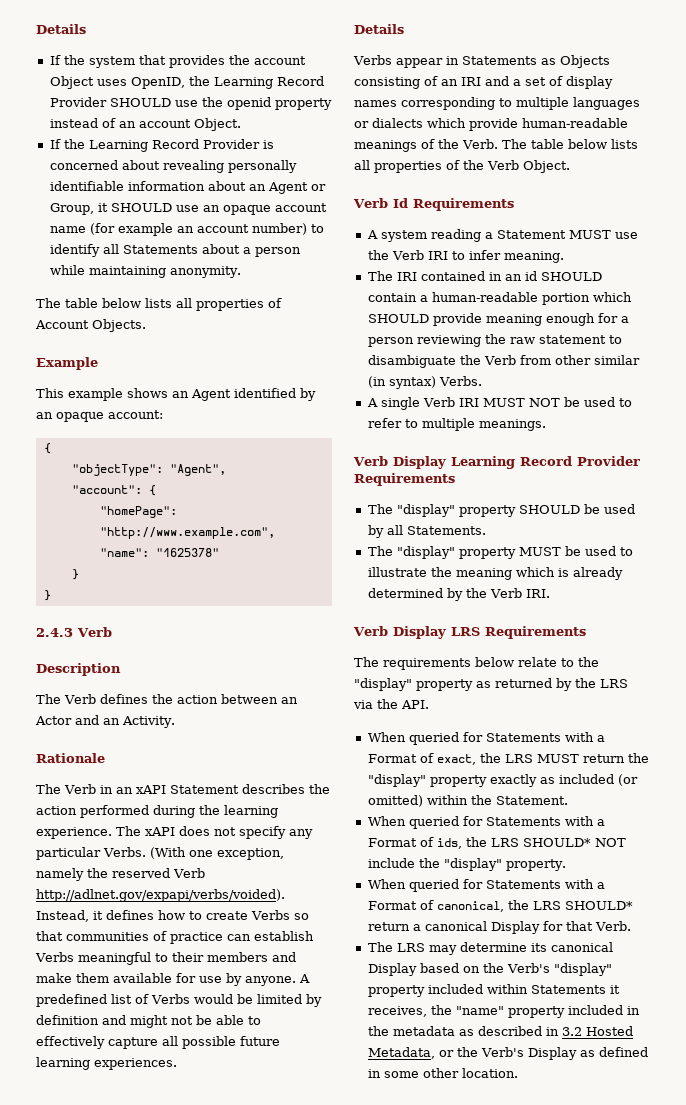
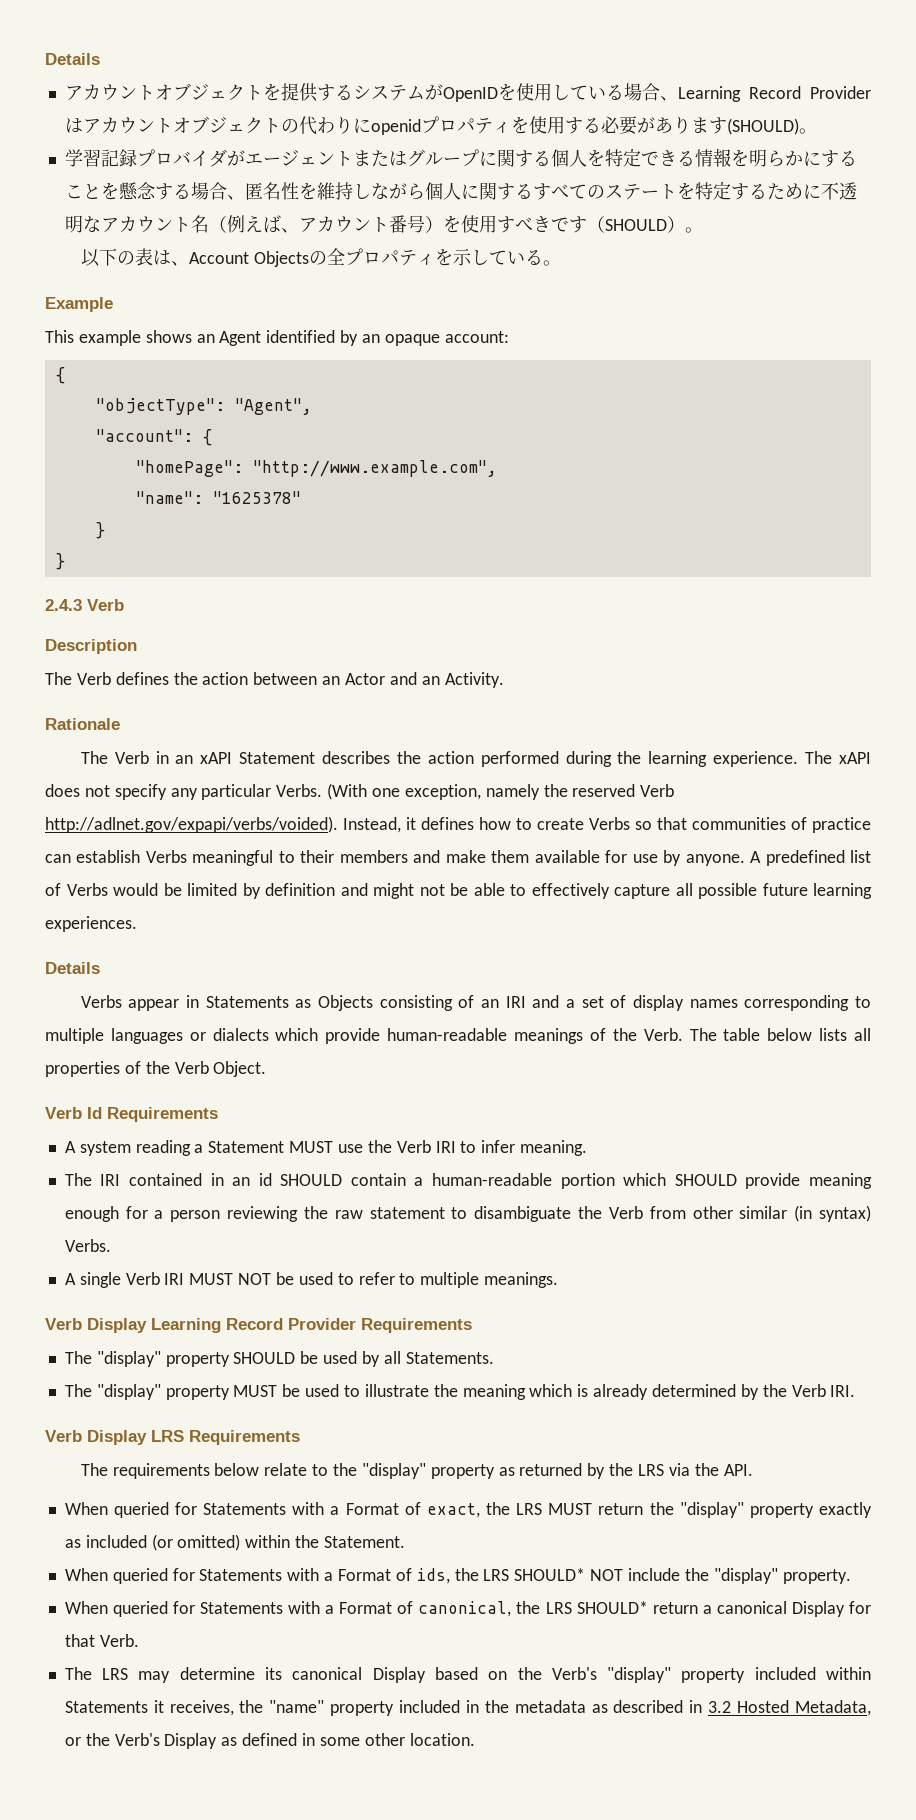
[36,24,86,34] [49,55,306,68] [49,76,324,89] [49,97,332,110] [49,118,241,131] [49,139,274,152] [49,160,297,173] [49,181,326,194] [49,203,327,215] [49,223,324,236] [49,244,301,257] [49,265,241,278] [36,298,282,311] [35,319,146,332] Details // If the system that provides the account Object uses OpenID, the Learning Record Provider SHOULD use the openid property instead of an account Object. // If the Learning Record Provider is concerned about revealing personally identifiable information about an Agent or Group, it SHOULD use an opaque account name (for example an account number) to identify all Statements about a person while maintaining anonymity. // The table below lists all properties of Account Objects. -> [45,53,100,65] [64,83,871,102] [64,116,817,135] [64,148,857,167] [64,181,857,200] [64,215,703,233] [80,248,561,267] Details // アカウントオブジェクトを提供するシステムがOpenIDを使用している場合、Learning Record Providerはアカウントオブジェクトの代わりにopenidプロパティを使用する必要があります(SHOULD)。 // 学習記録プロバイダがエージェントまたはグループに関する個人を特定できる情報を明らかにすることを懸念する場合、匿名性を維持しながら個人に関するすべてのステートを特定するために不透明なアカウント名（例えば、アカウント番号）を使用すべきです（SHOULD）。 // 以下の表は、Account Objectsの全プロパティを示している。

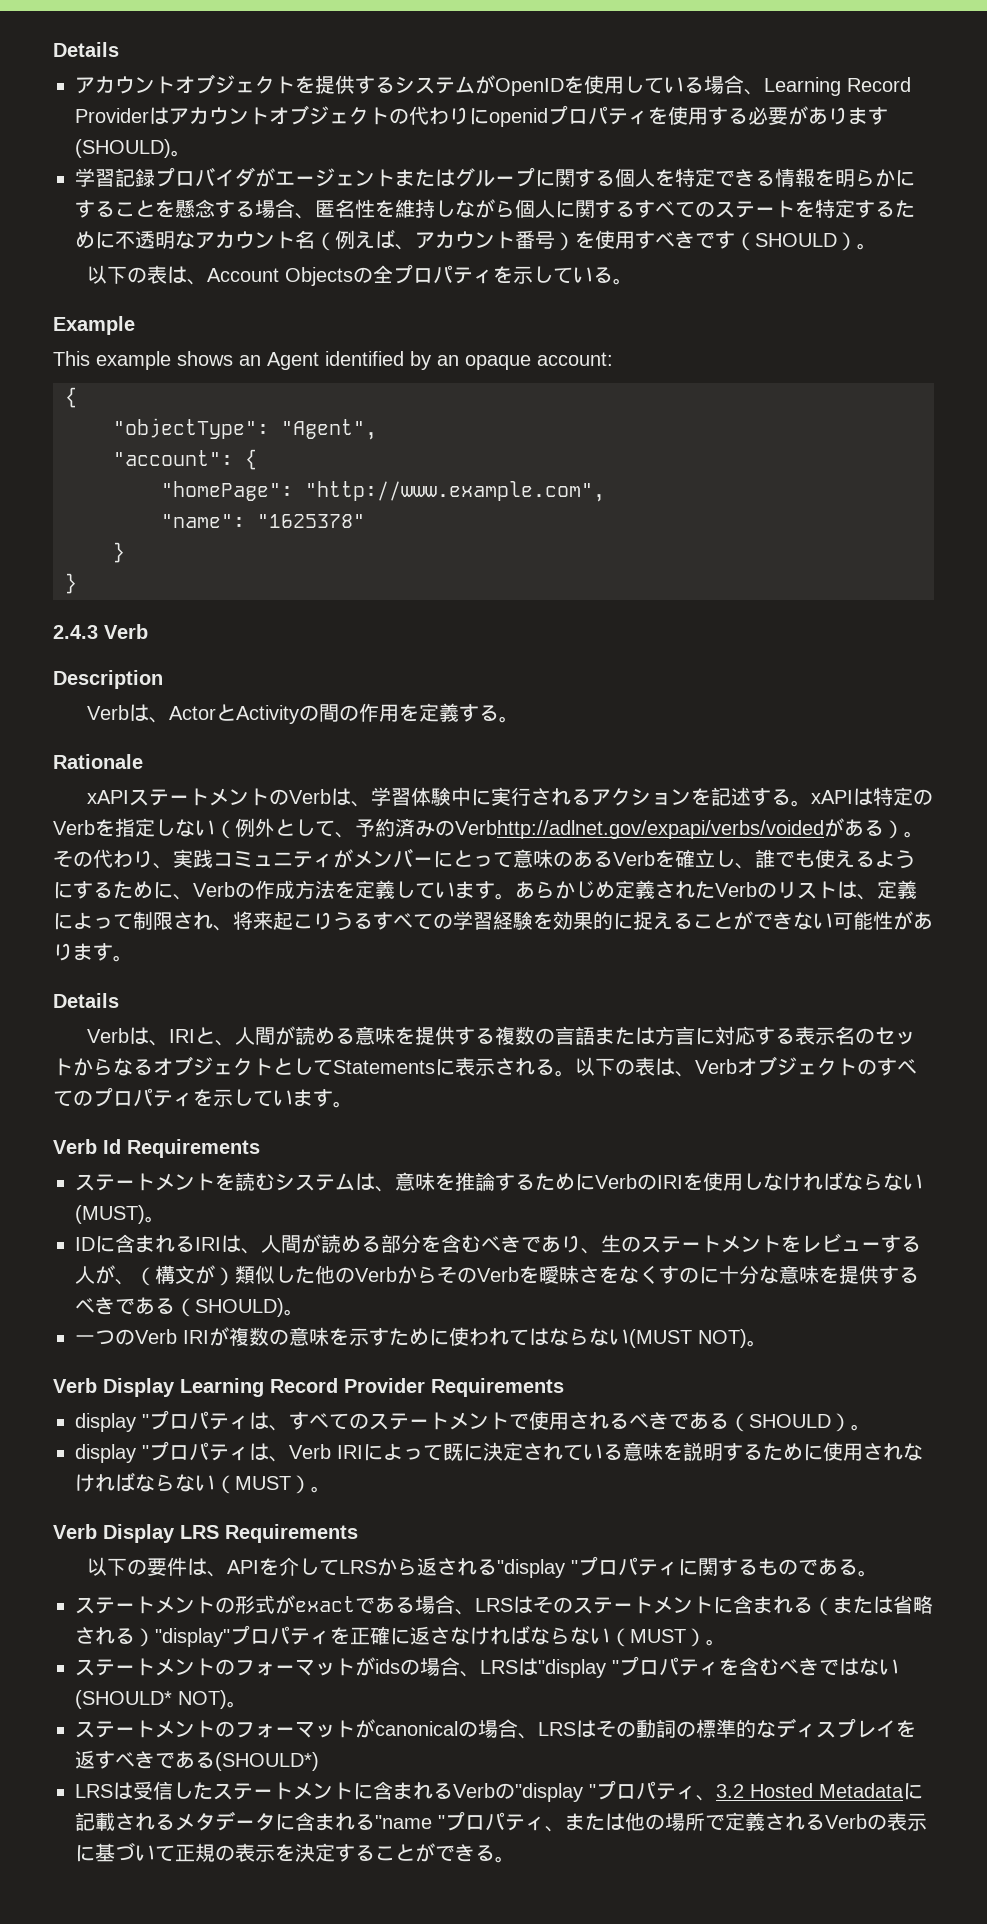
[45,672,504,688] [45,718,120,730] [80,751,871,767] [45,783,675,800] [45,816,871,833] [45,850,872,866] [45,883,872,899] [45,916,137,932] [45,962,100,974] [80,995,871,1011] [45,1028,872,1044] [45,1061,267,1077] [45,1107,218,1122] [64,1140,588,1156] [64,1173,873,1189] [64,1205,872,1222] [64,1239,111,1252] [64,1272,559,1288] The Verb defines the action between an Actor and an Activity. // Rationale // The Verb in an xAPI Statement describes the action performed during the learning experience. The xAPI does not specify any particular Verbs. (With one exception, namely the reserved Verb http://adlnet.gov/expapi/verbs/voided). Instead, it defines how to create Verbs so that communities of practice can establish Verbs meaningful to their members and make them available for use by anyone. A predefined list of Verbs would be limited by definition and might not be able to effectively capture all possible future learning experiences. // Details // Verbs appear in Statements as Objects consisting of an IRI and a set of display names corresponding to multiple languages or dialects which provide human-readable meanings of the Verb. The table below lists all properties of the Verb Object. // Verb Id Requirements // A system reading a Statement MUST use the Verb IRI to infer meaning. // The IRI contained in an id SHOULD contain a human-readable portion which SHOULD provide meaning enough for a person reviewing the raw statement to disambiguate the Verb from other similar (in syntax) Verbs. // A single Verb IRI MUST NOT be used to refer to multiple meanings. -> [86,703,519,724] [53,754,143,769] [86,787,933,807] [53,818,924,839] [53,848,915,869] [53,880,917,900] [53,911,933,931] [53,943,133,962] [53,993,119,1008] [86,1026,915,1046] [53,1056,917,1077] [53,1087,353,1108] [53,1139,260,1158] [75,1171,923,1192] [75,1205,165,1224] [75,1233,921,1254] [75,1265,919,1286] [75,1297,304,1317] [75,1327,767,1348] Verbは、ActorとActivityの間の作用を定義する。 // Rationale // xAPIステートメントのVerbは、学習体験中に実行されるアクションを記述する。xAPIは特定のVerbを指定しない（例外として、予約済みのVerbhttp://adlnet.gov/expapi/verbs/voidedがある）。その代わり、実践コミュニティがメンバーにとって意味のあるVerbを確立し、誰でも使えるようにするために、Verbの作成方法を定義しています。あらかじめ定義されたVerbのリストは、定義によって制限され、将来起こりうるすべての学習経験を効果的に捉えることができない可能性があります。 // Details // Verbは、IRIと、人間が読める意味を提供する複数の言語または方言に対応する表示名のセットからなるオブジェクトとしてStatementsに表示される。以下の表は、Verbオブジェクトのすべてのプロパティを示しています。 // Verb Id Requirements // ステートメントを読むシステムは、意味を推論するためにVerbのIRIを使用しなければならない(MUST)。 // IDに含まれるIRIは、人間が読める部分を含むべきであり、生のステートメントをレビューする人が、（構文が）類似した他のVerbからそのVerbを曖昧さをなくすのに十分な意味を提供するべきである（SHOULD)。 // 一つのVerb IRIが複数の意味を示すために使われてはならない(MUST NOT)。
[64,1351,494,1367] [64,1384,856,1400] [45,1430,300,1445] [80,1463,753,1479] [64,1502,873,1518] [64,1534,405,1551] [64,1568,851,1584] [64,1601,872,1617] [64,1634,139,1647] [64,1667,871,1683] [64,1700,871,1716] [64,1733,475,1749] The "display" property SHOULD be used by all Statements. // The "display" property MUST be used to illustrate the meaning which is already determined by the Verb IRI. // Verb Display LRS Requirements // The requirements below relate to the "display" property as returned by the LRS via the API. // When queried for Statements with a Format of exact, the LRS MUST return the "display" property exactly as included (or omitted) within the Statement. // When queried for Statements with a Format of ids, the LRS SHOULD* NOT include the "display" property. // When queried for Statements with a Format of canonical, the LRS SHOULD* return a canonical Display for that Verb. // The LRS may determine its canonical Display based on the Verb's "display" property included within Statements it receives, the "name" property included in the metadata as described in 3.2 Hosted Metadata, or the Verb's Display as defined in some other location. -> [75,1410,871,1432] [75,1441,923,1463] [75,1472,331,1494] [53,1524,358,1543] [86,1556,878,1578] [75,1595,933,1616] [75,1625,726,1647] [75,1656,899,1678] [75,1690,247,1709] [75,1718,916,1739] [75,1750,319,1771] [75,1780,923,1802] [75,1811,927,1832] [75,1842,515,1863] display "プロパティは、すべてのステートメントで使用されるべきである（SHOULD）。 // display "プロパティは、Verb IRIによって既に決定されている意味を説明するために使用されなければならない（MUST）。 // Verb Display LRS Requirements // 以下の要件は、APIを介してLRSから返される"display "プロパティに関するものである。 // ステートメントの形式がexactである場合、LRSはそのステートメントに含まれる（または省略される）"display"プロパティを正確に返さなければならない（MUST）。 // ステートメントのフォーマットがidsの場合、LRSは"display "プロパティを含むべきではない(SHOULD* NOT)。 // ステートメントのフォーマットがcanonicalの場合、LRSはその動詞の標準的なディスプレイを返すべきである(SHOULD*) // LRSは受信したステートメントに含まれるVerbの"display "プロパティ、3.2 Hosted Metadataに記載されるメタデータに含まれる"name "プロパティ、または他の場所で定義されるVerbの表示に基づいて正規の表示を決定することができる。

